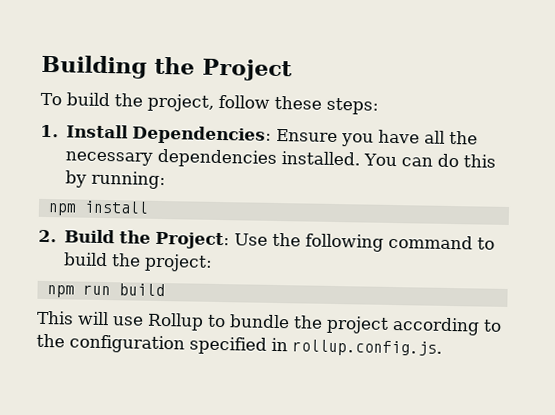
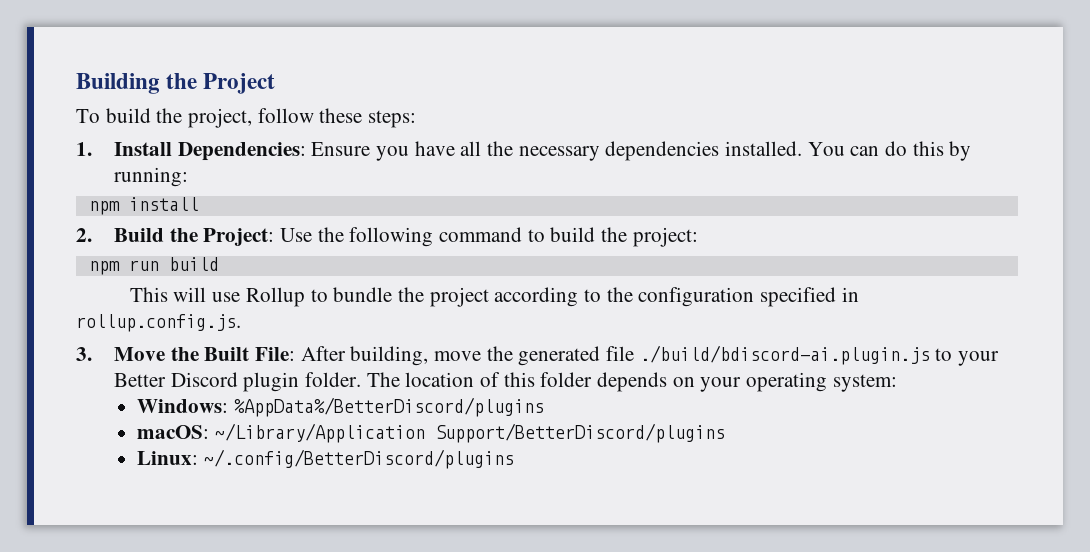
(442, 348) none -> [76,345,1000,366] [114,372,897,392] [137,397,544,417] [137,423,725,443] [137,449,514,469] // 3. Move the Built File: After building, move the generated file ./build/bdiscord-ai.plugin.js to your Better Discord plugin folder. The location of this folder depends on your operating system: // Windows: %AppData%/BetterDiscord/plugins // macOS: ~/Library/Application Support/BetterDiscord/plugins // Linux: ~/.config/BetterDiscord/plugins

